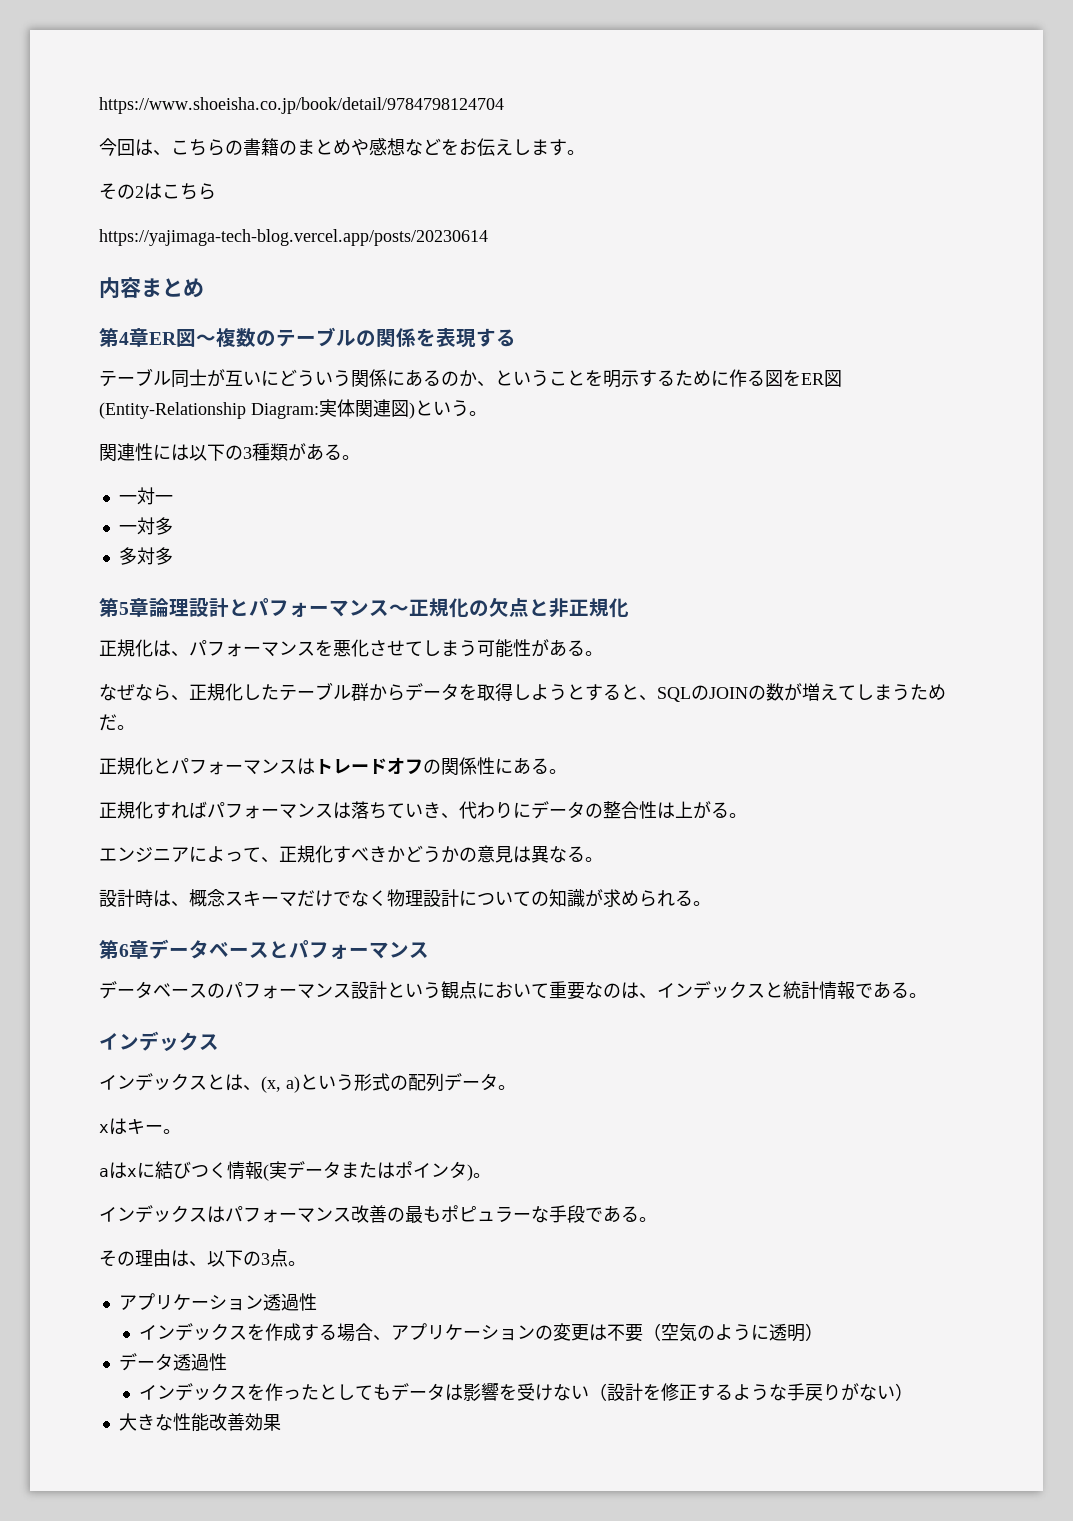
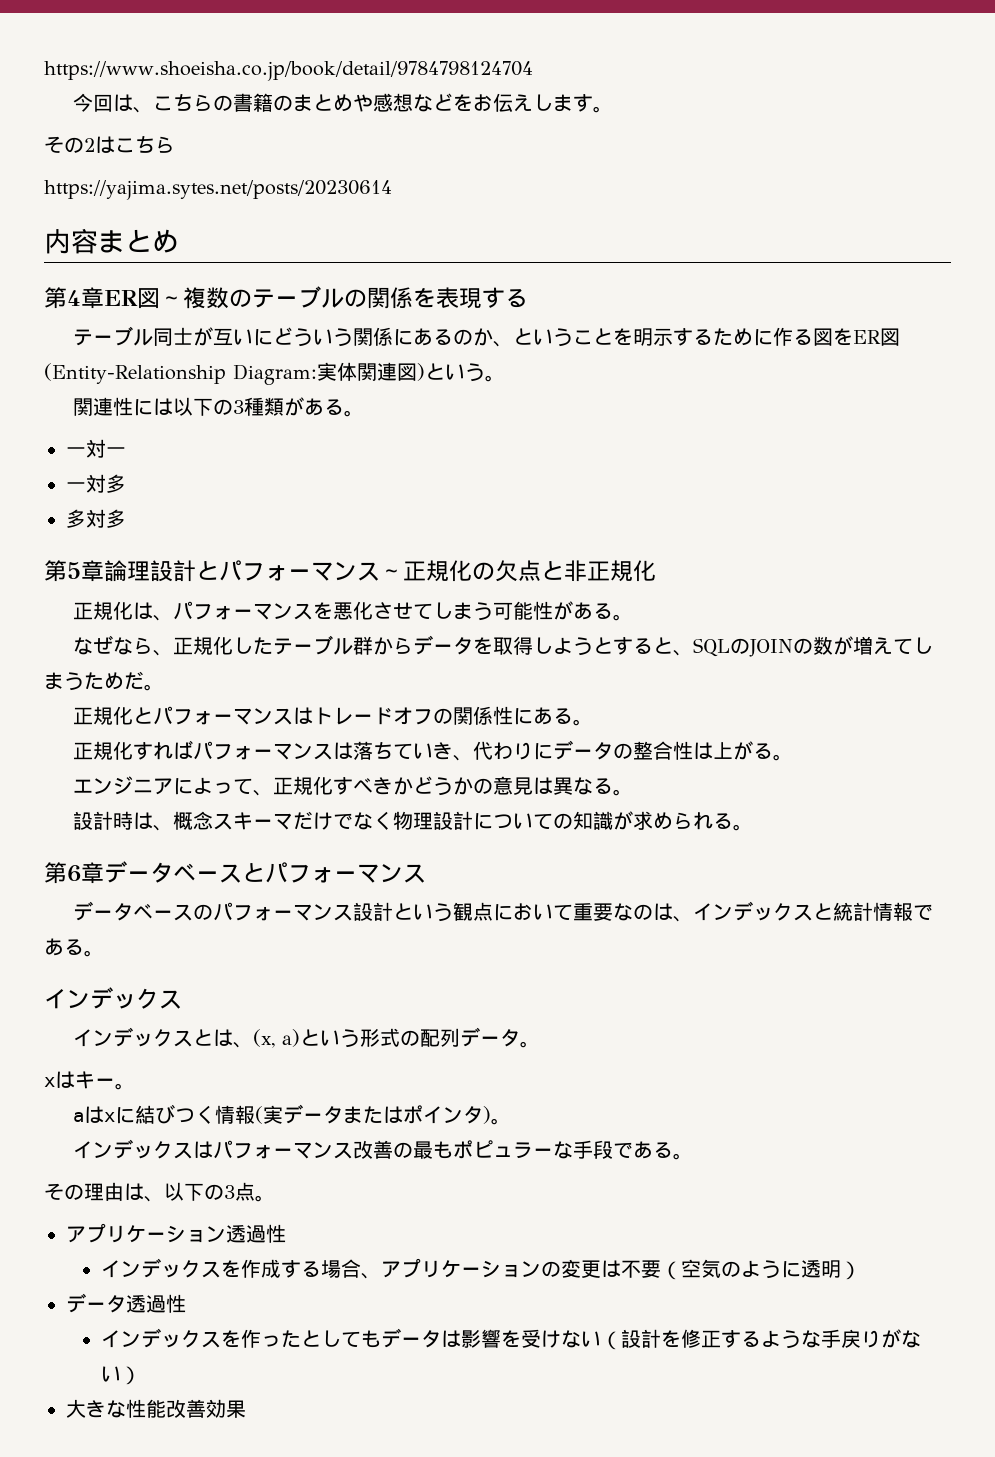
[99,229,488,246] https://yajimaga-tech-blog.vercel.app/posts/20230614 -> [44,180,392,200] https://yajima.sytes.net/posts/20230614

